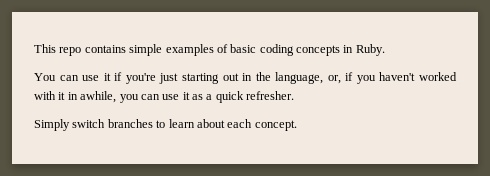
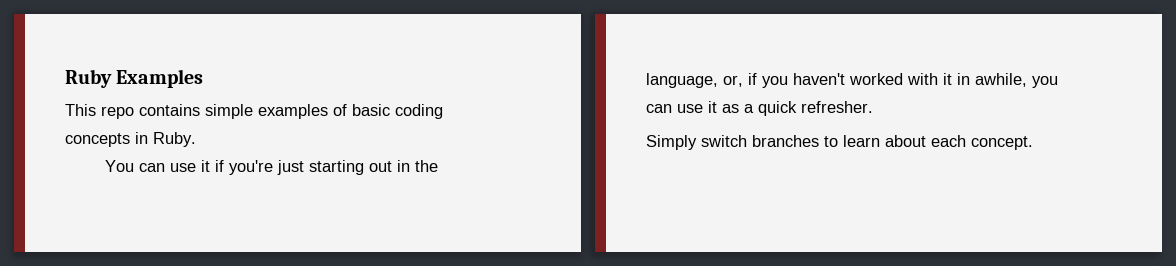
(34, 48) none -> [65,69,204,88] Ruby Examples //

